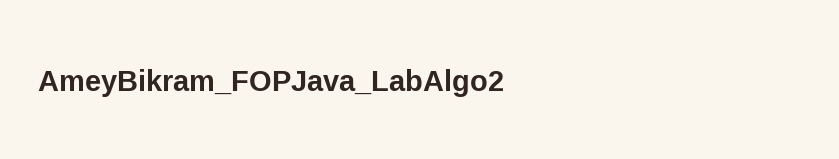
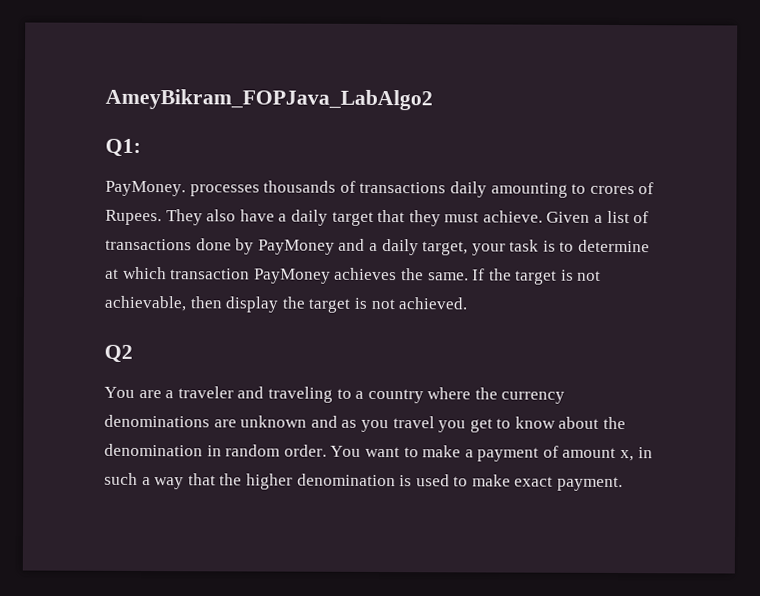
(504, 83) none -> [105,138,141,157] [105,180,655,198] [105,209,650,227] [105,238,651,256] [105,266,602,285] [104,295,469,313] [104,344,133,363] [104,386,566,404] [104,414,627,433] [104,443,653,462] [104,472,624,492] // Q1: // PayMoney. processes thousands of transactions daily amounting to crores of Rupees. They also have a daily target that they must achieve. Given a list of transactions done by PayMoney and a daily target, your task is to determine at which transaction PayMoney achieves the same. If the target is not achievable, then display the target is not achieved. // Q2 // You are a traveler and traveling to a country where the currency denominations are unknown and as you travel you get to know about the denomination in random order. You want to make a payment of amount x, in such a way that the higher denomination is used to make exact payment.

